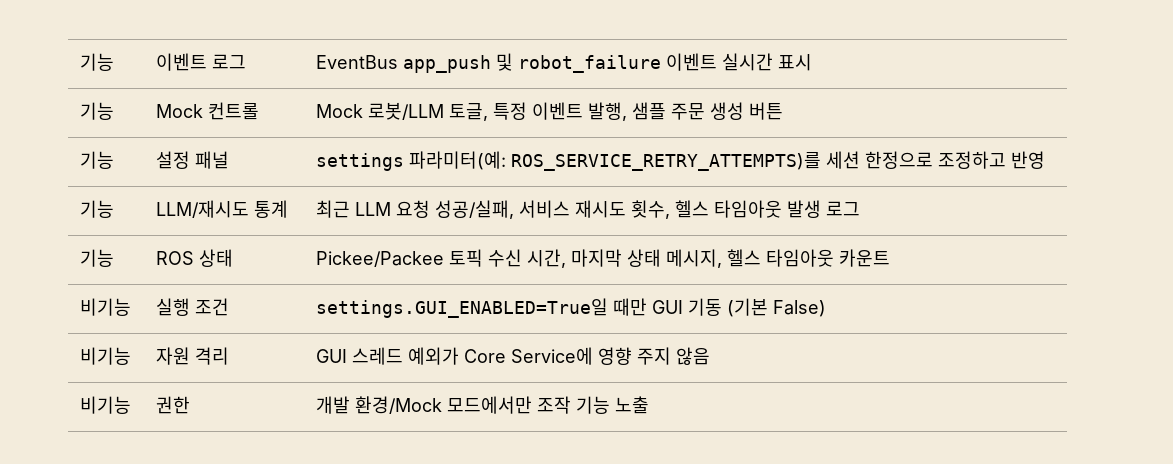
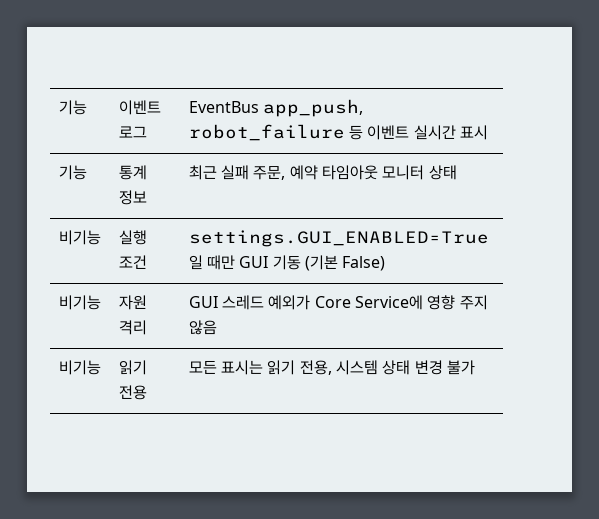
[403,53,662,73] app_push 및 robot_failure -> [262,99,363,117] [188,124,363,141] app_push, robot_failure 등
[156,102,260,120] [316,102,784,121] [80,151,115,169] [156,151,230,169] [316,151,1046,171] [80,200,115,218] [156,200,250,218] Mock 컨트롤 | Mock 로봇/LLM 토글, 특정 이벤트 발행, 샘플 주문 생성 버튼 // 기능 | 설정 패널 | settings 파라미터(예: ROS_SERVICE_RETRY_ATTEMPTS)를 세션 한정으로 조정하고 반영 // 기능 | LLM/재시도 -> (87, 172) none
(289, 209) none -> [118,190,147,205] 정보
[355,200,861,219] [80,249,115,267] [156,249,234,267] [316,249,891,268] LLM 요청 성공/실패, 서비스 재시도 횟수, 헬스 타임아웃 발생 로그 // 기능 | ROS 상태 | Pickee/Packee 토픽 수신 시간, 마지막 상태 메시지, 헬스 타임아웃 카운트 -> [220,165,457,180] 실패 주문, 예약 타임아웃 모니터 상태
[156,396,191,414] [316,396,650,414] 권한 | 개발 환경/Mock 모드에서만 조작 기능 노출 -> [118,360,147,375] [118,385,147,400] [188,360,475,375] 읽기 전용 | 모든 표시는 읽기 전용, 시스템 상태 변경 불가

